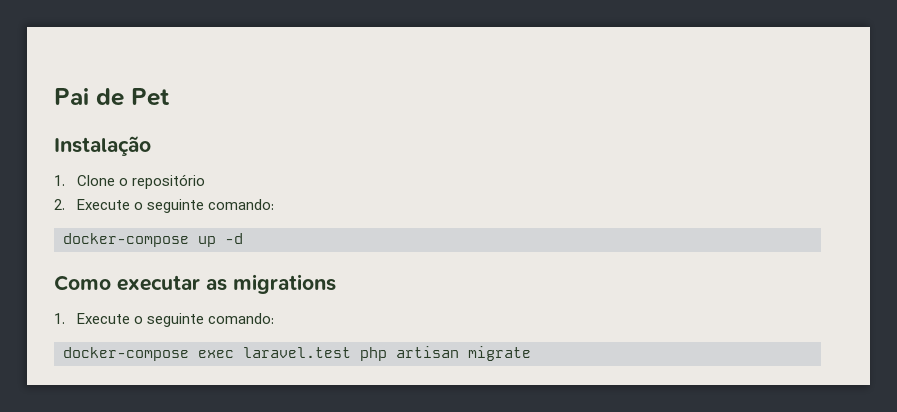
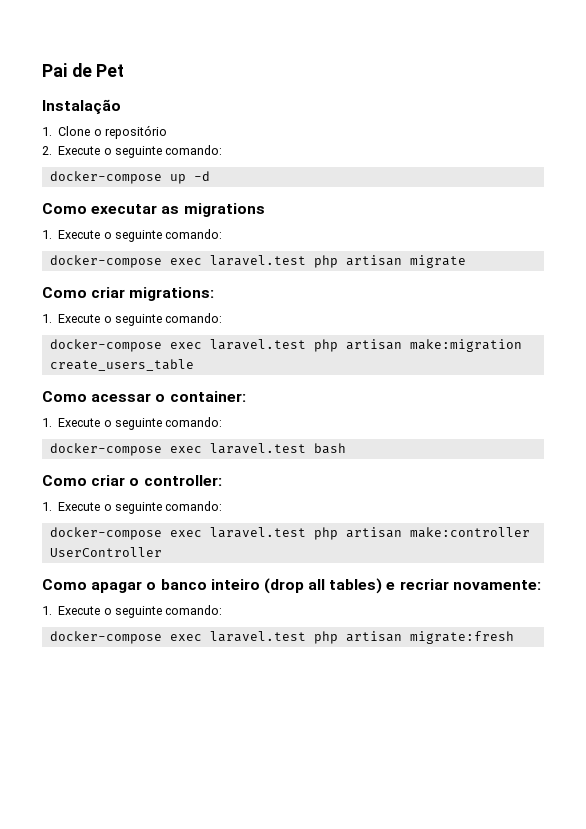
(531, 353) none -> [42,287,215,301] [42,313,223,326] [49,339,522,352] [49,359,194,371] [42,391,246,402] [42,417,223,430] [49,443,346,456] [42,475,222,486] [42,501,223,514] [49,527,530,540] [49,547,162,557] [42,578,541,594] [42,605,223,618] [49,631,514,644] // Como criar migrations: // 1. Execute o seguinte comando: // docker-compose exec laravel.test php artisan make:migration create_users_table // Como acessar o container: // 1. Execute o seguinte comando: // docker-compose exec laravel.test bash // Como criar o controller: // 1. Execute o seguinte comando: // docker-compose exec laravel.test php artisan make:controller UserController // Como apagar o banco inteiro (drop all tables) e recriar novamente: // 1. Execute o seguinte comando: // docker-compose exec laravel.test php artisan migrate:fresh

